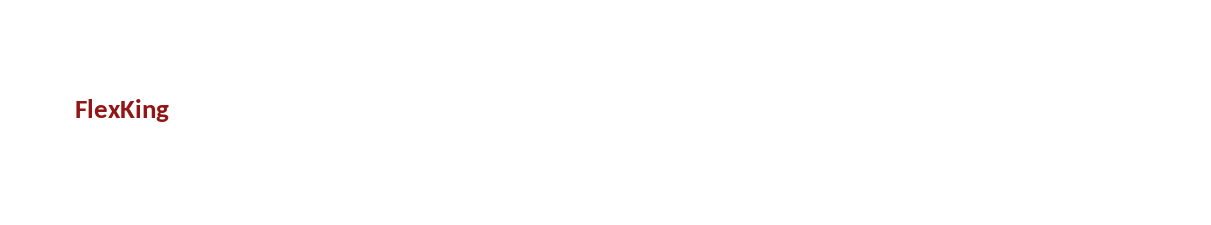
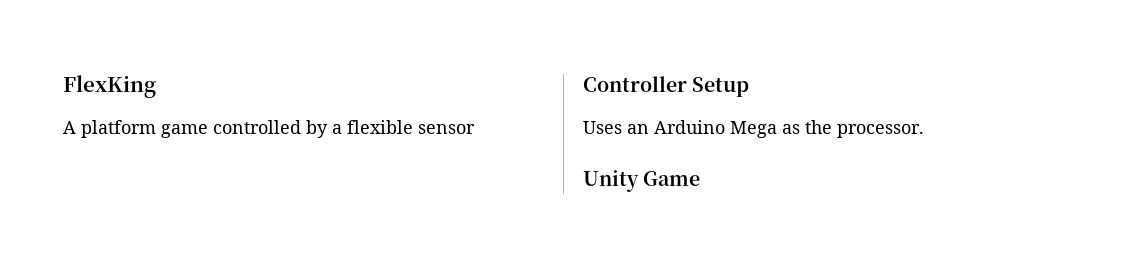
(169, 110) none -> [63,120,475,138] [583,76,750,97] [583,120,924,138] [583,170,701,192] // A platform game controlled by a flexible sensor // Controller Setup // Uses an Arduino Mega as the processor. // Unity Game

